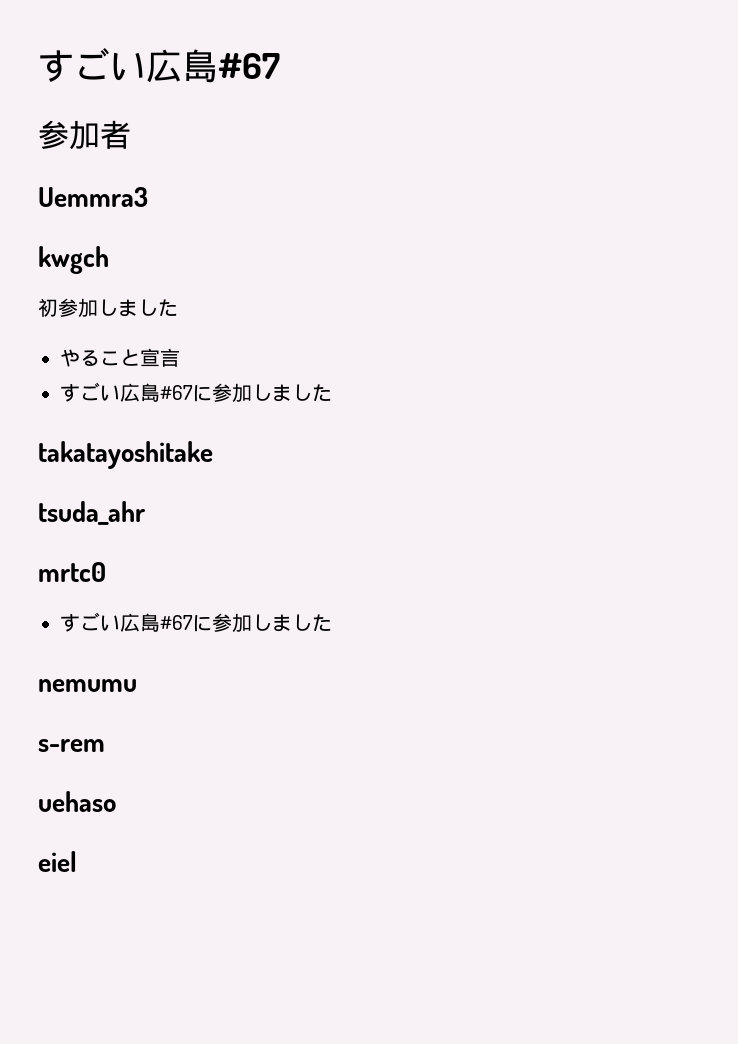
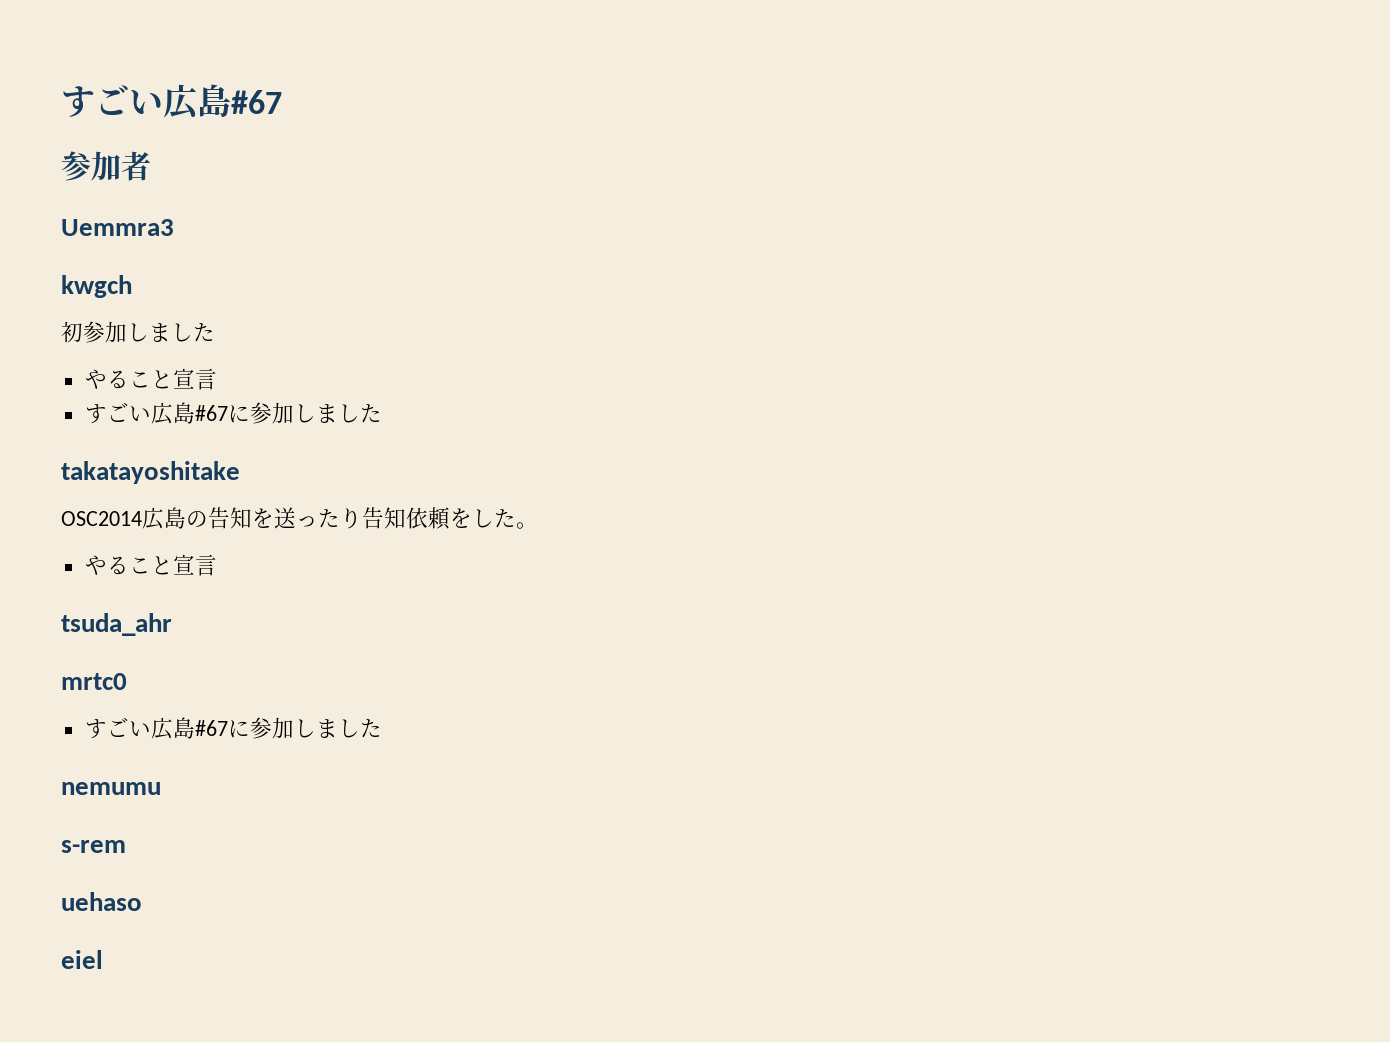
(213, 455) none -> [61,507,538,530] [84,554,217,576] // OSC2014広島の告知を送ったり告知依頼をした。 // やること宣言

